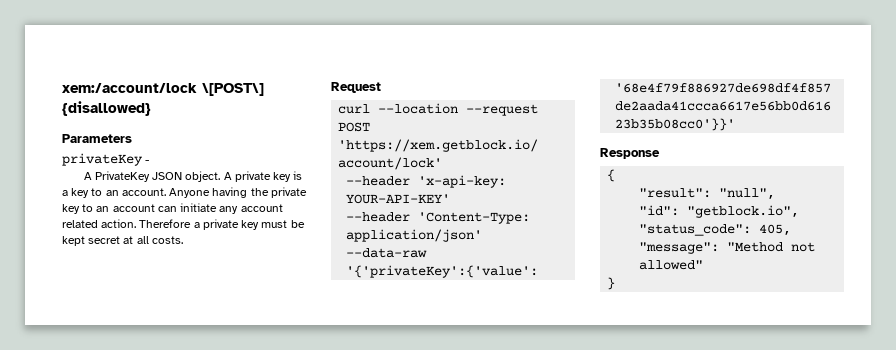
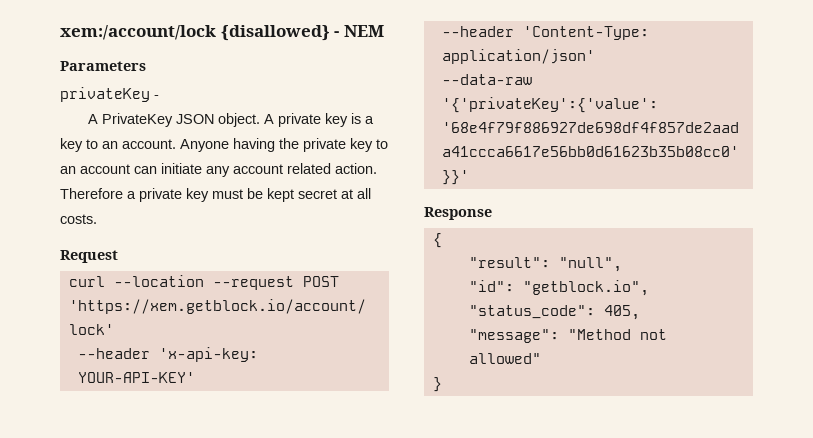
[202,83,264,96] \[POST\] -> (216, 32) none
(151, 108) none -> [334,25,384,37] - NEM

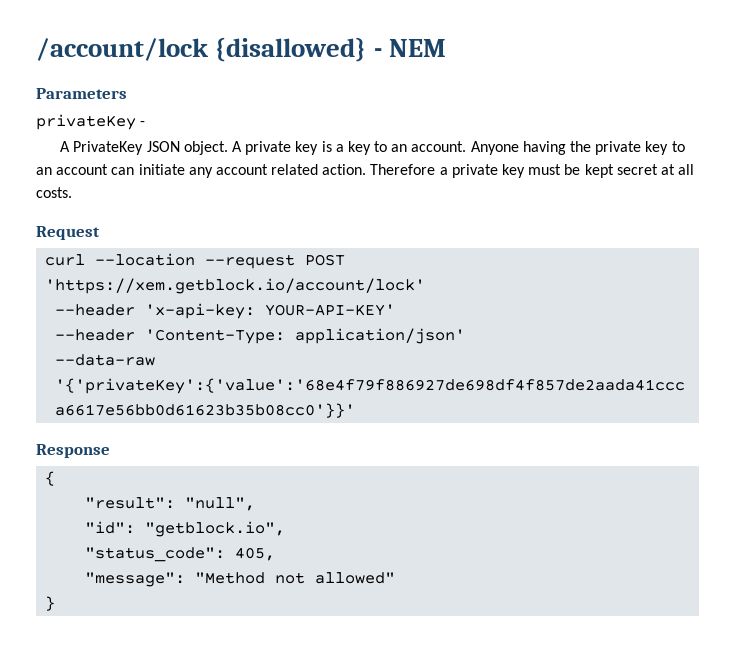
[60,25,216,40] xem:/account/lock -> [36,38,209,61] /account/lock

